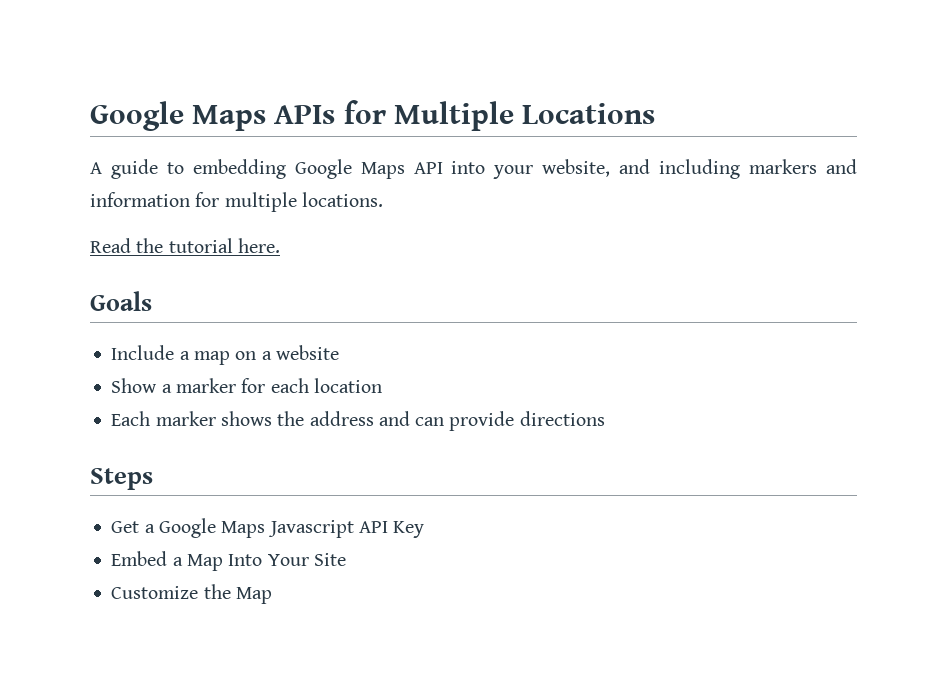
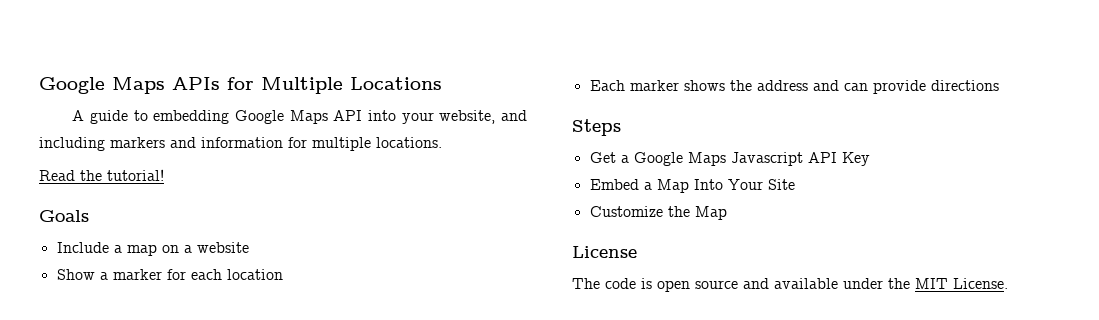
[168,238,280,253] tutorial here. -> [107,169,164,181] tutorial!
(272, 595) none -> [572,246,637,258] [572,278,1008,292] // License // The code is open source and available under the MIT License.

